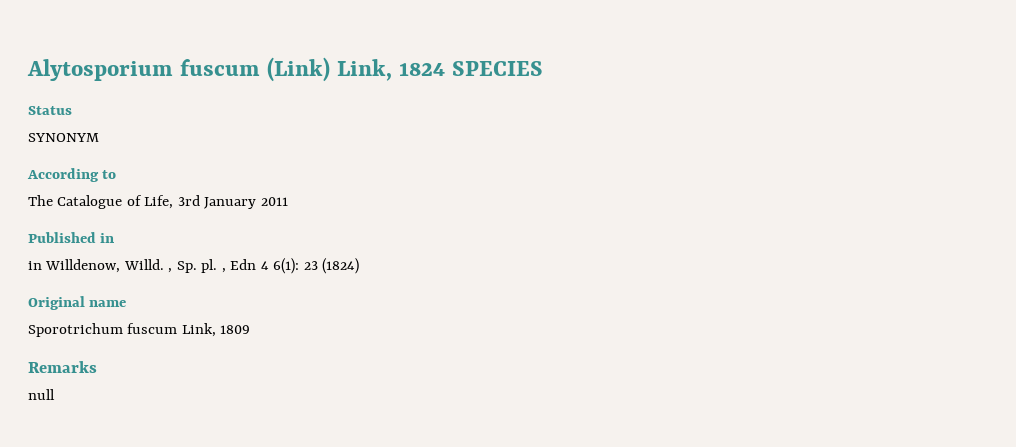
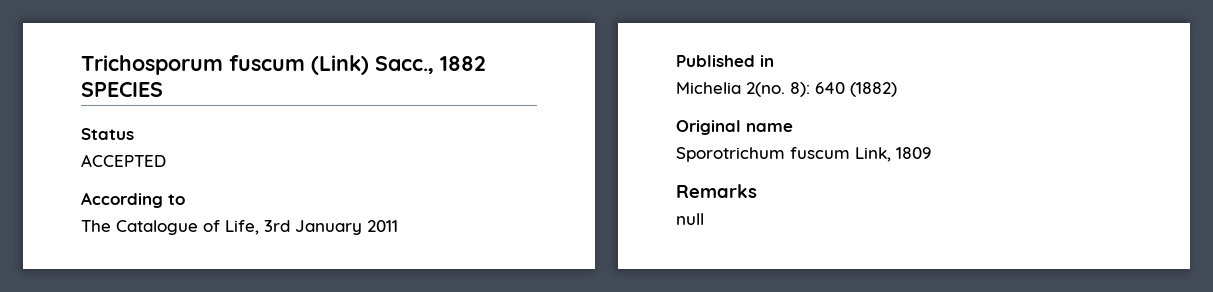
[27,59,173,81] Alytosporium -> [81,55,223,75] Trichosporum
[337,59,446,81] Link, 1824 -> [375,56,486,74] Sacc., 1882
[28,133,99,142] SYNONYM -> [81,154,166,167] ACCEPTED
[28,258,360,274] in Willdenow, Willd. , Sp. pl. , Edn 4 6(1): 23 (1824) -> [676,82,897,97] Michelia 2(no. 8): 640 (1882)

